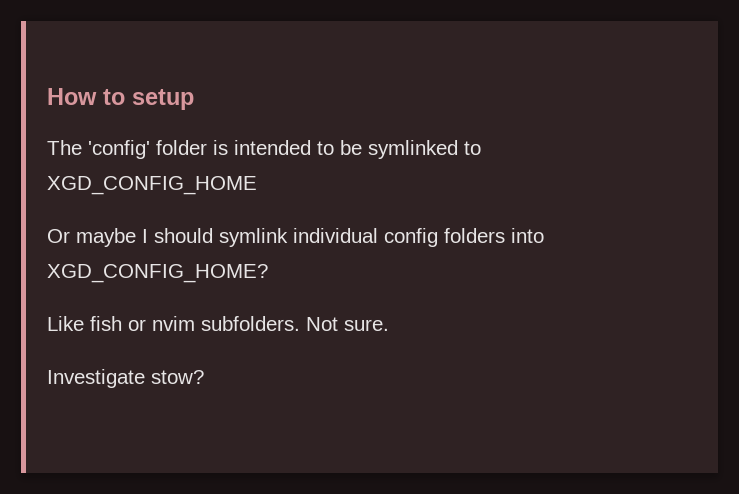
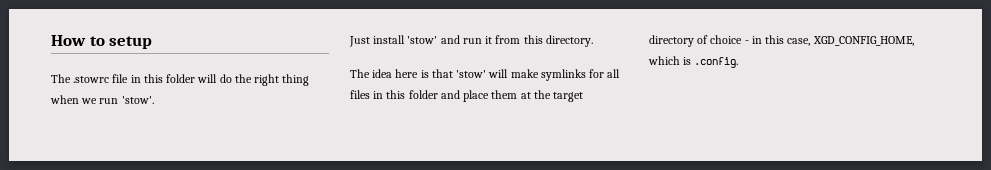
[88,140,481,159] [47,176,257,195] [47,228,544,247] [47,264,268,283] [47,316,389,331] [47,369,204,388] 'config' folder is intended to be symlinked to XGD_CONFIG_HOME // Or maybe I should symlink individual config folders into XGD_CONFIG_HOME? // Like fish or nvim subfolders. Not sure. // Investigate stow? -> [73,74,310,86] [50,95,154,104] [349,35,593,47] [350,69,621,81] [350,90,584,102] [649,35,914,47] [648,56,739,68] .stowrc file in this folder will do the right thing when we run 'stow'. // Just install 'stow' and run it from this directory. // The idea here is that 'stow' will make symlinks for all files in this folder and place them at the target directory of choice - in this case, XGD_CONFIG_HOME, which is .config.

